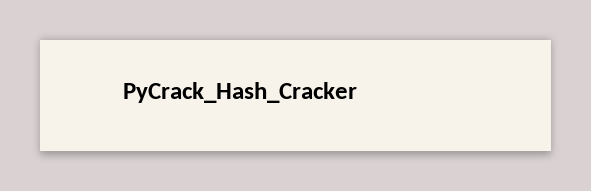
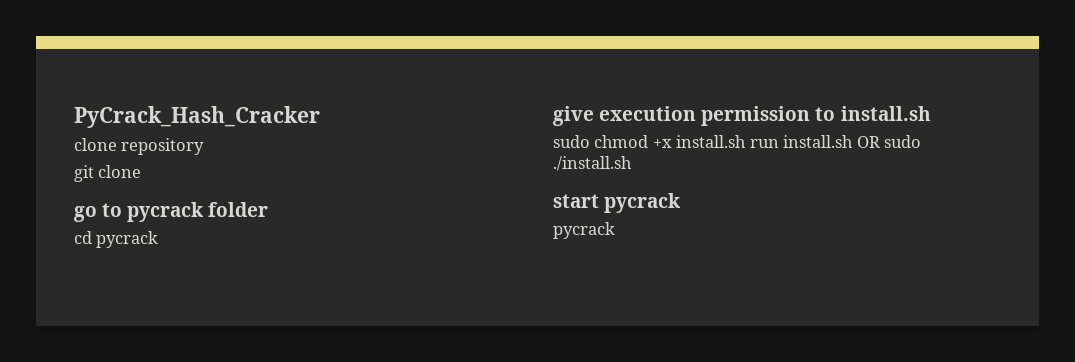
(357, 92) none -> [74,138,205,155] [74,165,142,182] [74,202,269,222] [74,231,159,248] [553,106,931,126] [553,135,922,148] [553,156,632,171] [553,193,682,213] [553,222,615,239] // clone repository // git clone // go to pycrack folder // cd pycrack // give execution permission to install.sh // sudo chmod +x install.sh run install.sh OR sudo ./install.sh // start pycrack // pycrack

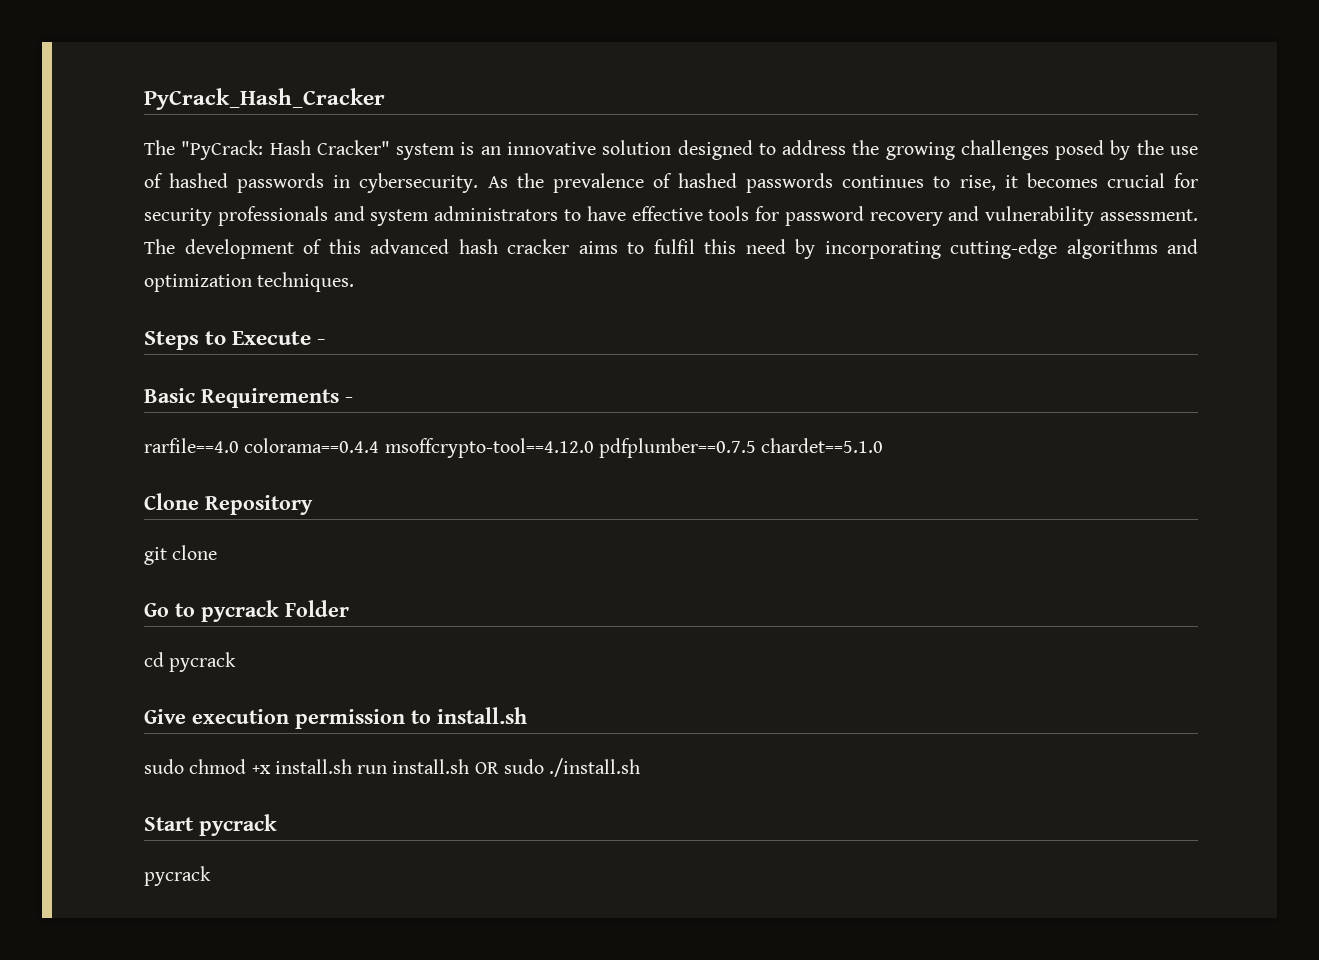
[74,138,205,155] clone repository -> [144,140,1199,160] [144,173,1198,193] [144,206,1199,226] [144,239,1198,259] [144,272,355,292] [144,331,326,350] [144,388,353,408] [144,438,884,458] [144,493,313,515] The "PyCrack: Hash Cracker" system is an innovative solution designed to address the growing challenges posed by the use of hashed passwords in cybersecurity. As the prevalence of hashed passwords continues to rise, it becomes crucial for security professionals and system administrators to have effective tools for password recovery and vulnerability assessment. The development of this advanced hash cracker aims to fulfil this need by incorporating cutting-edge algorithms and optimization techniques. // Steps to Execute - // Basic Requirements - // rarfile==4.0 colorama==0.4.4 msoffcrypto-tool==4.12.0 pdfplumber==0.7.5 chardet==5.1.0 // Clone Repository
[74,205,97,222] go -> [144,603,169,617] Go
[208,202,269,217] folder -> [285,600,349,617] Folder
[553,106,594,126] give -> [144,709,186,724] Give
[553,194,599,208] start -> [144,817,194,831] Start

